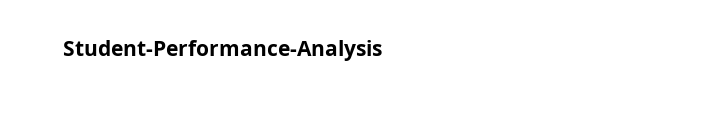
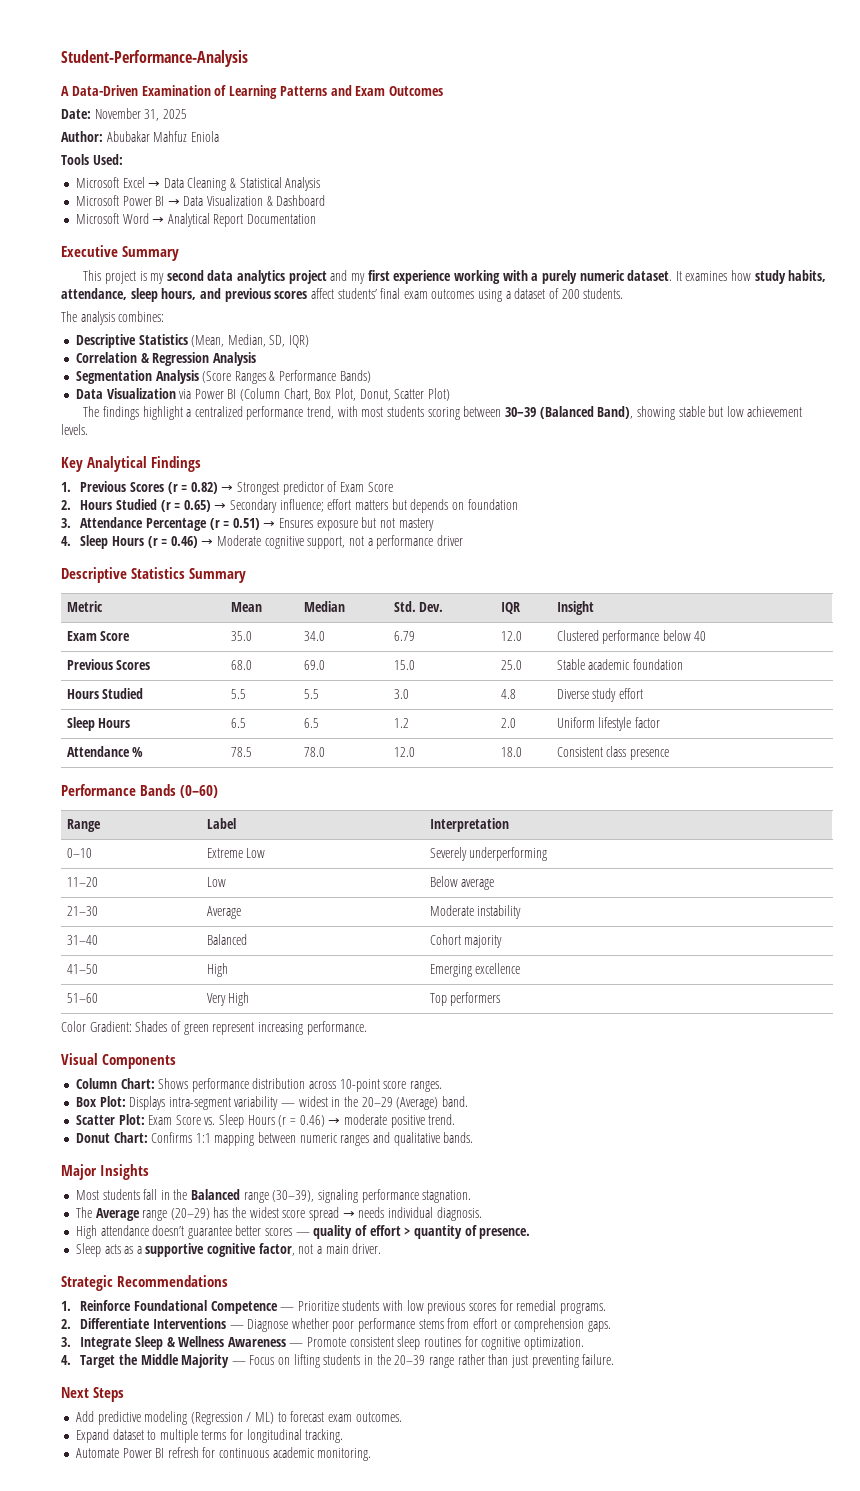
(382, 50) none -> [61,85,444,99] [61,108,187,121] [61,131,219,142] [61,154,123,165] [75,177,321,191] [75,195,326,206] [75,213,317,227] [61,245,180,261] [83,270,827,284] [61,288,624,302] [61,311,165,325] [75,334,310,348] [75,352,256,366] [75,370,371,384] [75,388,450,401] [83,406,803,420] [61,424,88,435] [61,456,202,472] [61,481,393,495] [61,499,518,513] [61,517,434,531] [61,535,463,549] [61,567,247,583] [66,601,102,612] [230,602,262,612] [303,601,345,612] [393,601,444,612] [500,602,520,614] [556,601,594,615] [66,631,131,641] [230,631,252,641] [303,631,325,641] [393,631,415,641] [500,631,522,641] [556,630,707,644] [66,659,151,670] [230,660,252,670] [303,660,325,670] [393,660,415,670] [500,660,522,670] [556,659,683,670] [66,688,144,699] [230,689,246,699] [303,689,319,699] [393,689,409,699] [500,689,516,699] [556,688,643,702] [66,717,131,731] [230,718,246,728] [303,718,319,728] [393,718,409,728] [500,718,516,728] [556,717,660,731] [66,746,144,757] [230,747,252,757] [303,747,325,757] [393,747,415,757] [500,747,522,757] [556,746,669,760] [61,784,219,798] [66,819,101,832] [206,818,236,829] [429,818,509,832] [66,848,92,858] [206,848,266,858] [429,847,548,861] [66,877,98,887] [206,877,226,887] [429,876,495,890] [66,906,98,916] [206,906,241,919] [429,905,522,919] [66,935,98,945] [206,934,247,945] [429,934,503,948] [66,964,98,974] [206,963,228,977] [429,963,521,977] [66,993,98,1003] [206,992,250,1006] [429,992,501,1006] [61,1021,367,1035] [61,1053,177,1069] [75,1078,443,1092] [75,1096,468,1110] [75,1114,456,1128] [75,1132,474,1146] [61,1164,150,1180] [75,1189,472,1203] [75,1207,482,1221] [75,1225,531,1239] [75,1243,382,1257] [61,1275,229,1291] [61,1300,606,1314] [61,1318,611,1332] [61,1336,584,1350] [61,1354,615,1368] [61,1387,125,1402] [75,1411,402,1425] [75,1429,344,1443] [75,1447,372,1461] // A Data-Driven Examination of Learning Patterns and Exam Outcomes // Date: November 31, 2025 // Author: Abubakar Mahfuz Eniola // Tools Used: // Microsoft Excel → Data Cleaning & Statistical Analysis // Microsoft Power BI → Data Visualization & Dashboard // Microsoft Word → Analytical Report Documentation // Executive Summary // This project is my second data analytics project and my first experience working with a purely numeric dataset. It examines how study habits, attendance, sleep hours, and previous scores affect students’ final exam outcomes using a dataset of 200 students. // The analysis combines: // Descriptive Statistics (Mean, Median, SD, IQR) // Correlation & Regression Analysis // Segmentation Analysis (Score Ranges & Performance Bands) // Data Visualization via Power BI (Column Chart, Box Plot, Donut, Scatter Plot) // The findings highlight a centralized performance trend, with most students scoring between 30–39 (Balanced Band), showing stable but low achievement levels. // Key Analytical Findings // 1. Previous Scores (r = 0.82) → Strongest predictor of Exam Score // 2. Hours Studied (r = 0.65) → Secondary influence; effort matters but depends on foundation // 3. Attendance Percentage (r = 0.51) → Ensures exposure but not mastery // 4. Sleep Hours (r = 0.46) → Moderate cognitive support, not a performance driver // Descriptive Statistics Summary // Metric | Mean | Median | Std. Dev. | IQR | Insight // Exam Score | 35.0 | 34.0 | 6.79 | 12.0 | Clustered performance below 40 // Previous Scores | 68.0 | 69.0 | 15.0 | 25.0 | Stable academic foundation // Hours Studied | 5.5 | 5.5 | 3.0 | 4.8 | Diverse study effort // Sleep Hours | 6.5 | 6.5 | 1.2 | 2.0 | Uniform lifestyle factor // Attendance % | 78.5 | 78.0 | 12.0 | 18.0 | Consistent class presence // Performance Bands (0–60) // Range | Label | Interpretation // 0–10 | Extreme Low | Severely underperforming // 11–20 | Low | Below average // 21–30 | Average | Moderate instability // 31–40 | Balanced | Cohort majority // 41–50 | High | Emerging excellence // 51–60 | Very High | Top performers // Color Gradient: Shades of green represent increasing performance. // Visual Components // Column Chart: Shows performance distribution across 10-point score ranges. // Box Plot: Displays intra-segment variability — widest in the 20–29 (Average) band. // Scatter Plot: Exam Score vs. Sleep Hours (r = 0.46) → moderate positive trend. // Donut Chart: Confirms 1:1 mapping between numeric ranges and qualitative bands. // Major Insights // Most students fall in the Balanced range (30–39), signaling performance stagnation. // The Average range (20–29) has the widest score spread → needs individual diagnosis. // High attendance doesn’t guarantee better scores — quality of effort > quantity of presence. // Sleep acts as a supportive cognitive factor, not a main driver. // Strategic Recommendations // 1. Reinforce Foundational Competence — Prioritize students with low previous scores for remedial programs. // 2. Differentiate Interventions — Diagnose whether poor performance stems from effort or comprehension gaps. // 3. Integrate Sleep & Wellness Awareness — Promote consistent sleep routines for cognitive optimization. // 4. Target the Middle Majority — Focus on lifting students in the 20–39 range rather than just preventing failure. // Next Steps // Add predictive modeling (Regression / ML) to forecast exam outcomes. // Expand dataset to multiple terms for longitudinal tracking. // Automate Power BI refresh for continuous academic monitoring.

